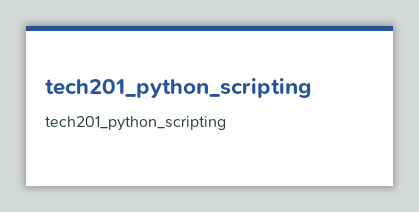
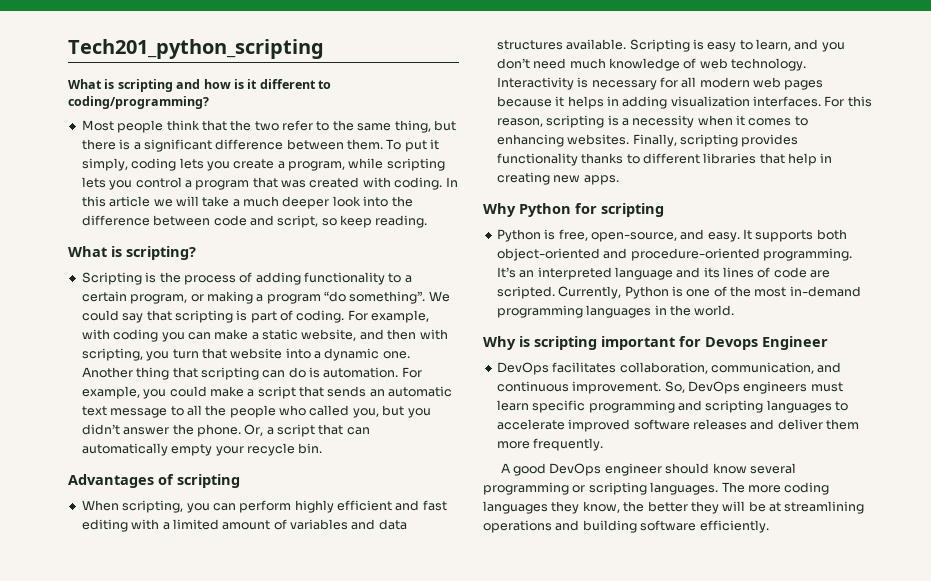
[45,78,312,98] [45,116,226,131] tech201_python_scripting // tech201_python_scripting -> [68,39,324,59] [68,79,331,92] [68,96,209,109] [81,120,456,133] [81,139,440,152] [81,158,445,171] [81,177,458,190] [81,196,413,209] [81,215,428,228] [68,246,196,260] [81,272,412,285] [81,291,450,304] [81,310,430,323] [81,329,448,342] [81,348,410,361] [81,367,422,380] [81,386,453,399] [81,405,431,418] [81,424,370,437] [81,443,323,456] [68,474,240,488] [81,500,447,513] [81,519,407,532] [496,39,845,52] [496,58,806,71] [496,77,824,90] [496,96,872,109] [496,115,808,128] [496,134,799,147] [496,153,833,166] [496,172,619,185] [483,203,664,217] [496,229,847,242] [496,248,852,261] [496,267,831,280] [496,286,861,299] [496,305,735,318] [483,336,828,350] [496,362,842,375] [496,381,843,394] [496,400,848,413] [496,419,859,432] [496,438,604,451] [500,463,796,476] [483,482,830,495] [483,501,865,514] [483,520,769,533] Tech201_python_scripting // What is scripting and how is it different to coding/programming? // Most people think that the two refer to the same thing, but there is a significant difference between them. To put it simply, coding lets you create a program, while scripting lets you control a program that was created with coding. In this article we will take a much deeper look into the difference between code and script, so keep reading. // What is scripting? // Scripting is the process of adding functionality to a certain program, or making a program “do something”. We could say that scripting is part of coding. For example, with coding you can make a static website, and then with scripting, you turn that website into a dynamic one. Another thing that scripting can do is automation. For example, you could make a script that sends an automatic text message to all the people who called you, but you didn’t answer the phone. Or, a script that can automatically empty your recycle bin. // Advantages of scripting // When scripting, you can perform highly efficient and fast editing with a limited amount of variables and data structures available. Scripting is easy to learn, and you don’t need much knowledge of web technology. Interactivity is necessary for all modern web pages because it helps in adding visualization interfaces. For this reason, scripting is a necessity when it comes to enhancing websites. Finally, scripting provides functionality thanks to different libraries that help in creating new apps. // Why Python for scripting // Python is free, open-source, and easy. It supports both object-oriented and procedure-oriented programming. It’s an interpreted language and its lines of code are scripted. Currently, Python is one of the most in-demand programming languages in the world. // Why is scripting important for Devops Engineer // DevOps facilitates collaboration, communication, and continuous improvement. So, DevOps engineers must learn specific programming and scripting languages to accelerate improved software releases and deliver them more frequently. // A good DevOps engineer should know several programming or scripting languages. The more coding languages they know, the better they will be at streamlining operations and building software efficiently.

